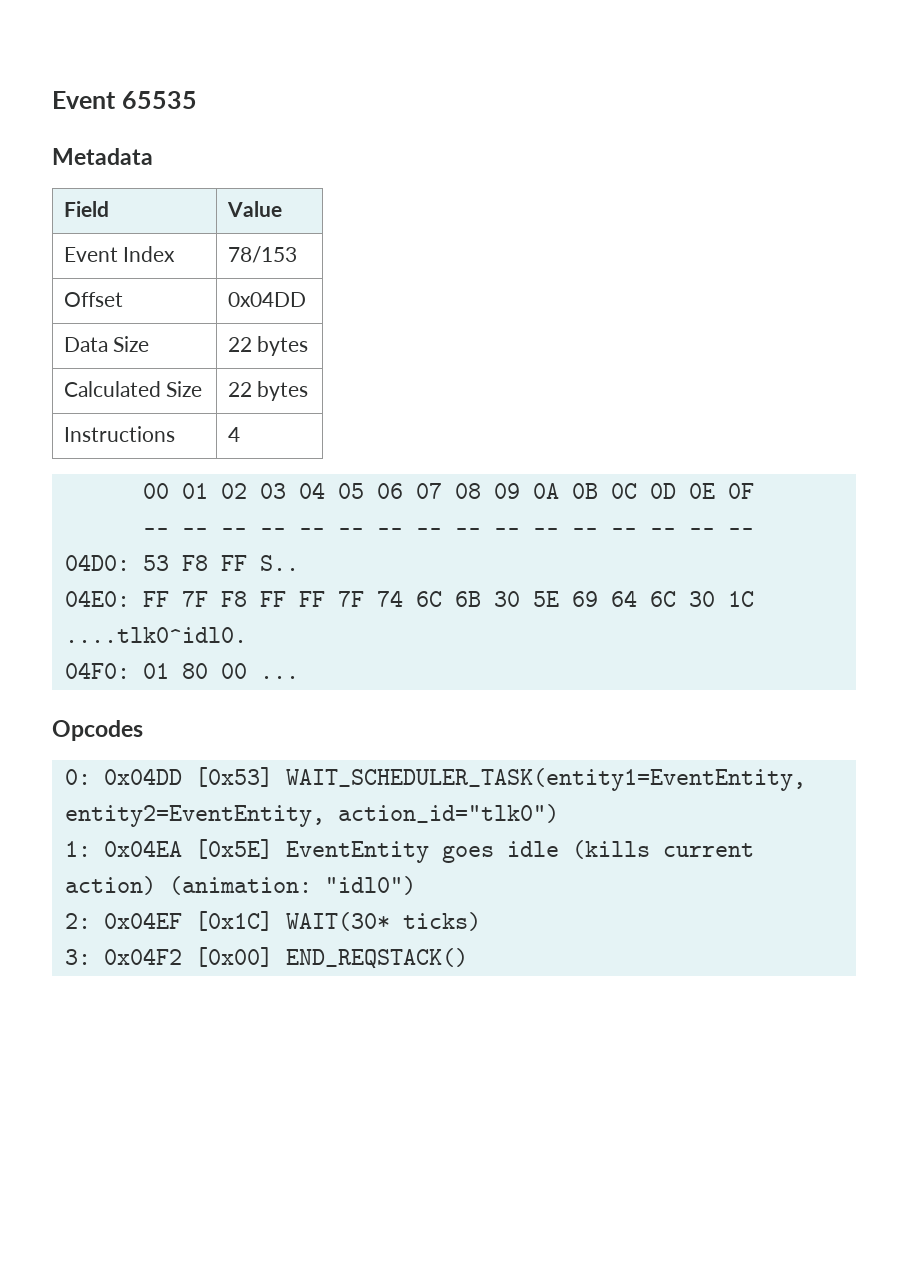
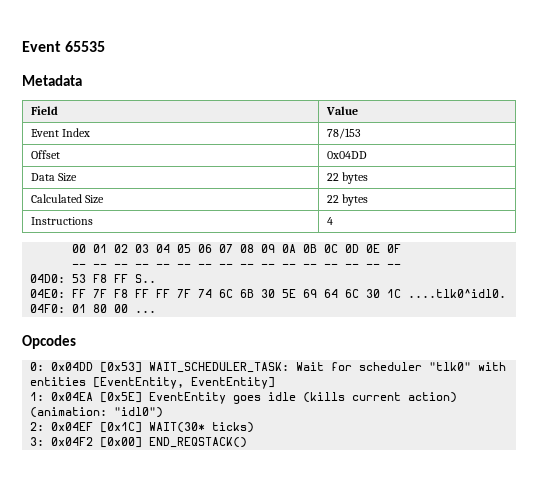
[285,768,806,791] [64,804,559,827] WAIT_SCHEDULER_TASK(entity1=EventEntity, entity2=EventEntity, action_id="tlk0") -> [148,362,506,373] [29,377,275,389] WAIT_SCHEDULER_TASK: Wait for scheduler "tlk0" with entities [EventEntity, EventEntity]

